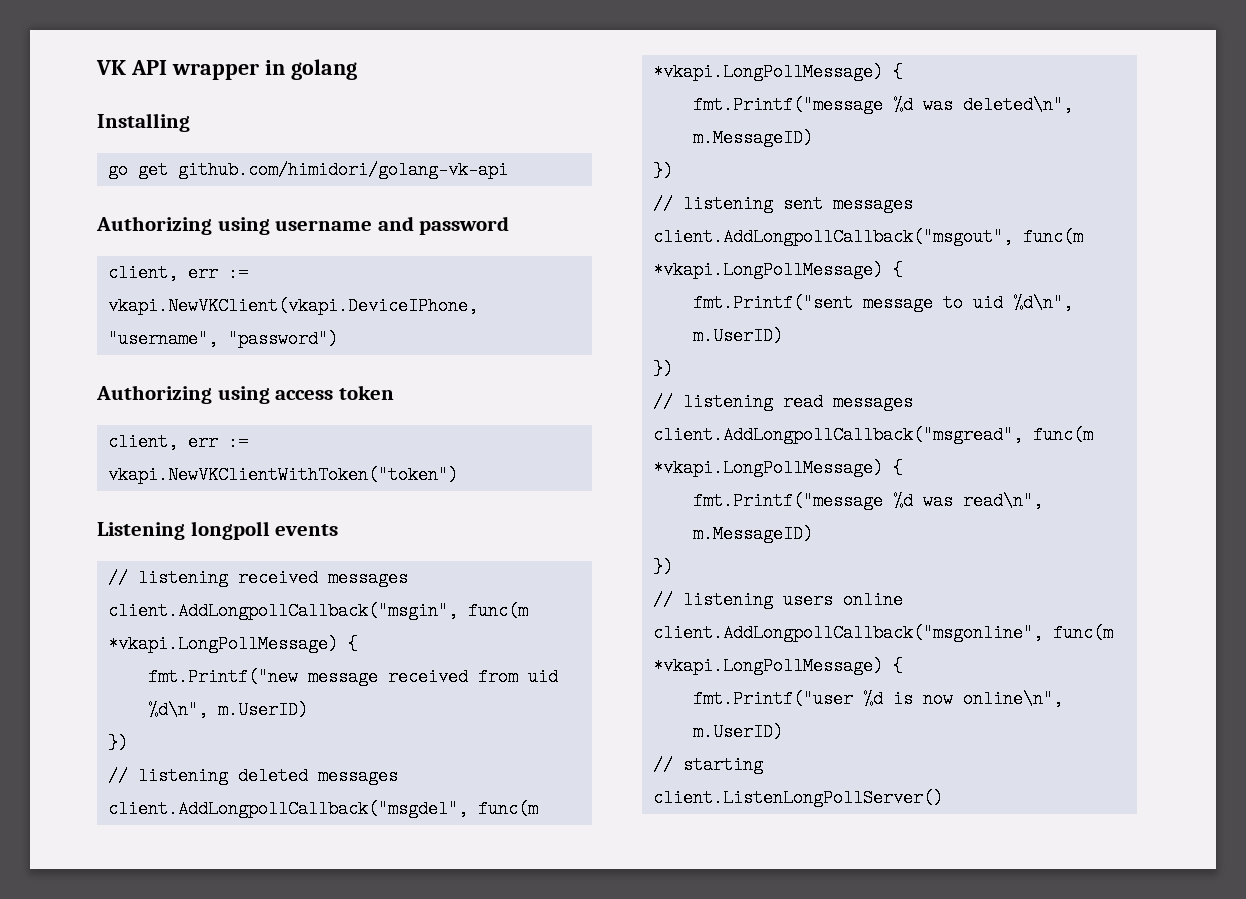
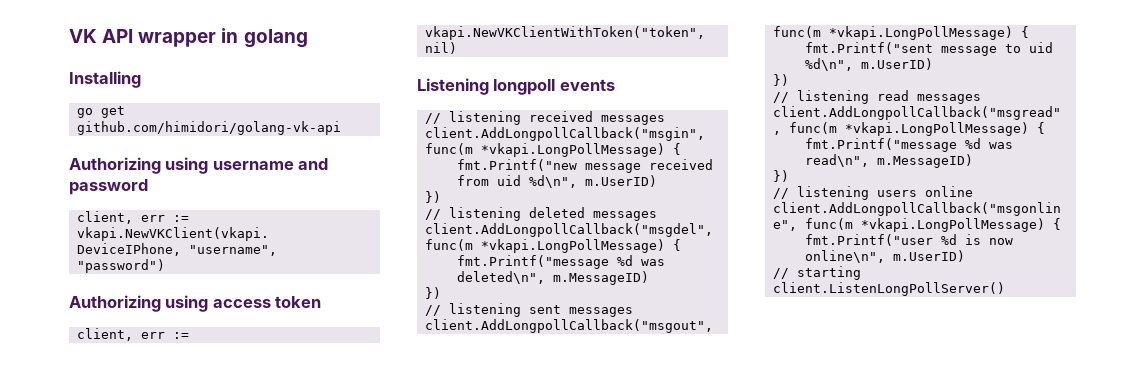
[107,466,458,484] vkapi.NewVKClientWithToken("token") -> [424,26,705,40] [424,42,457,54] vkapi.NewVKClientWithToken("token", nil)

